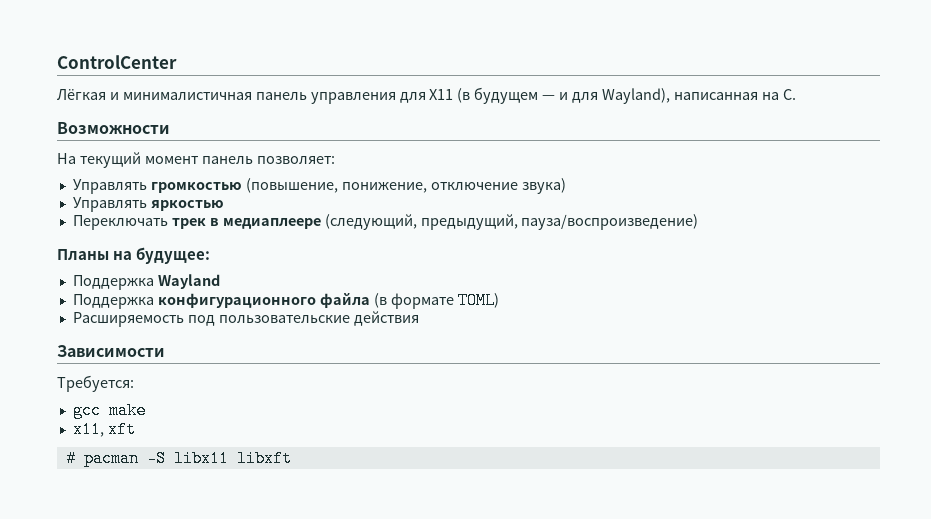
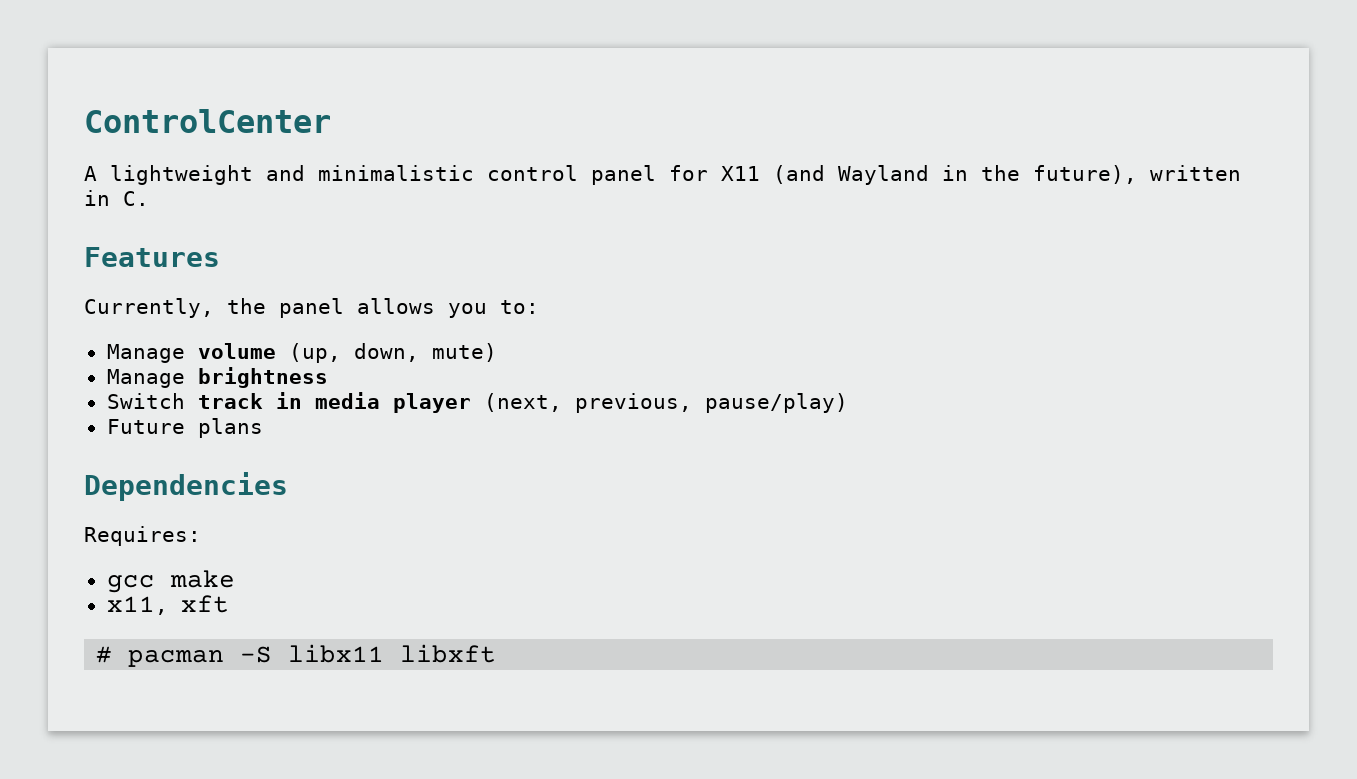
[57,87,796,104] [57,122,170,134] [57,152,335,168] [72,178,566,194] [72,197,224,212] [72,214,699,230] [57,247,211,264] [72,274,220,290] [72,292,499,309] [72,311,419,327] [57,345,165,357] [57,375,134,392] Лёгкая и минималистичная панель управления для X11 (в будущем — и для Wayland), написанная на C. // Возможности // На текущий момент панель позволяет: // Управлять громкостью (повышение, понижение, отключение звука) // Управлять яркостью // Переключать трек в медиаплеере (следующий, предыдущий, пауза/воспроизведение) // Планы на будущее: // Поддержка Wayland // Поддержка конфигурационного файла (в формате TOML) // Расширяемость под пользовательские действия // Зависимости // Требуется: -> [84,165,1241,185] [84,190,149,206] [84,247,220,267] [84,298,539,318] [106,343,497,363] [106,367,328,388] [106,392,848,413] [106,418,263,438] [84,472,288,501] [84,526,201,546] A lightweight and minimalistic control panel for X11 (and Wayland in the future), written in C. // Features // Currently, the panel allows you to: // Manage volume (up, down, mute) // Manage brightness // Switch track in media player (next, previous, pause/play) // Future plans // Dependencies // Requires:

